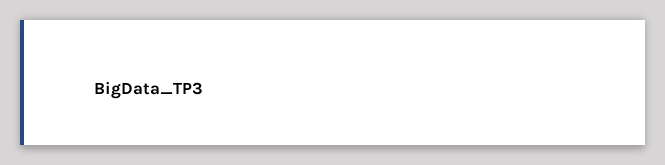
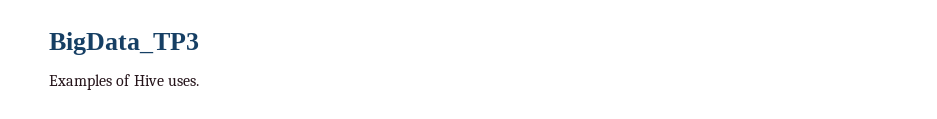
(203, 90) none -> [49,74,199,90] // Examples of Hive uses.

